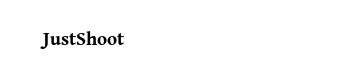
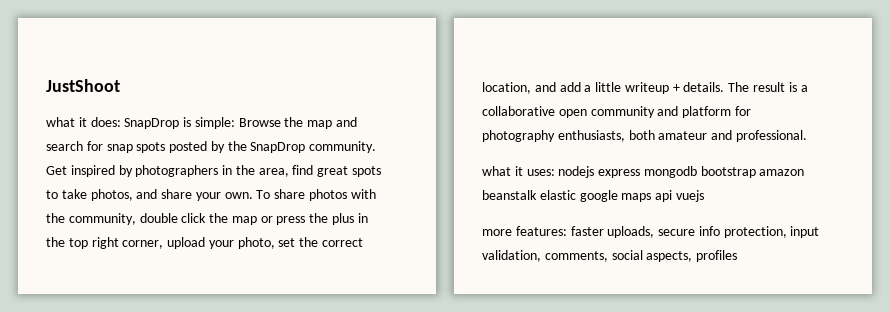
(125, 40) none -> [46,117,358,129] [46,141,377,153] [46,165,382,177] [46,189,376,201] [46,213,368,225] [46,237,364,249] [482,82,808,94] [482,106,751,118] [482,130,807,142] [482,166,805,178] [482,190,704,202] [482,226,820,238] [482,250,738,262] // what it does: SnapDrop is simple: Browse the map and search for snap spots posted by the SnapDrop community. Get inspired by photographers in the area, find great spots to take photos, and share your own. To share photos with the community, double click the map or press the plus in the top right corner, upload your photo, set the correct location, and add a little writeup + details. The result is a collaborative open community and platform for photography enthusiasts, both amateur and professional. // what it uses: nodejs express mongodb bootstrap amazon beanstalk elastic google maps api vuejs // more features: faster uploads, secure info protection, input validation, comments, social aspects, profiles

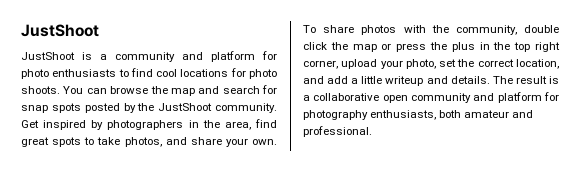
[46,117,281,129] what it does: SnapDrop is simple: Browse -> [21,51,277,62] [21,68,277,79] [21,86,149,94] JustShoot is a community and platform for photo enthusiasts to find cool locations for photo shoots. You can browse
[250,142,306,153] SnapDrop -> [158,103,213,111] JustShoot
[672,84,680,92] + -> [426,76,448,84] and
[482,166,805,178] [482,190,704,202] [482,226,820,238] [482,250,738,262] // what it uses: nodejs express mongodb bootstrap amazon beanstalk elastic google maps api vuejs // more features: faster uploads, secure info protection, input validation, comments, social aspects, profiles -> (372, 131) none

